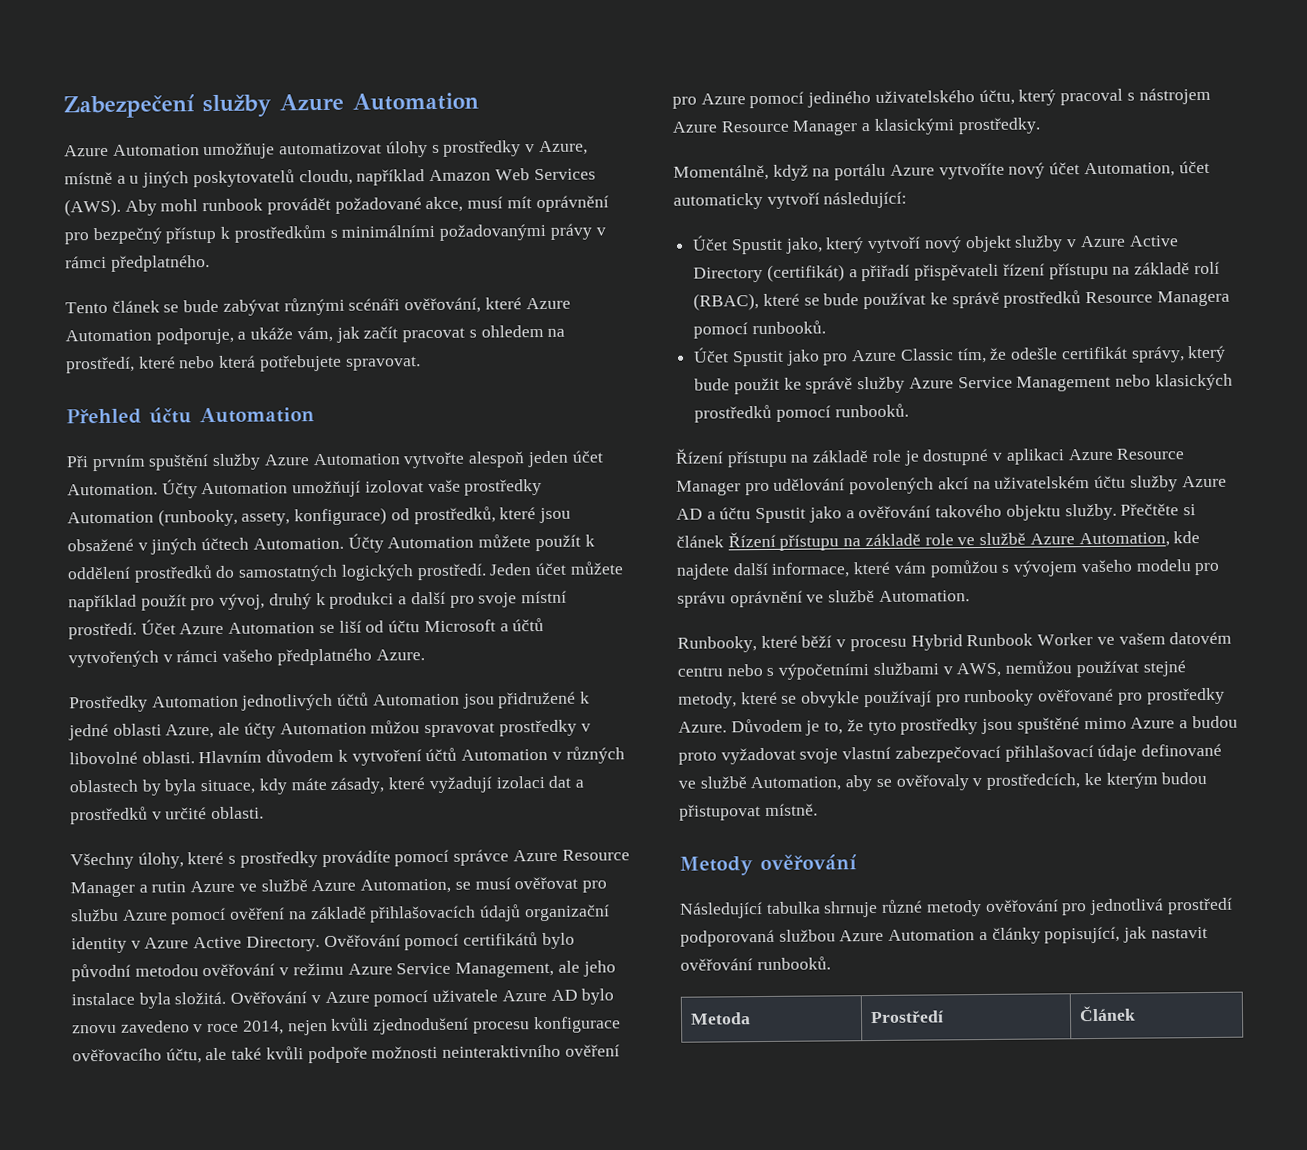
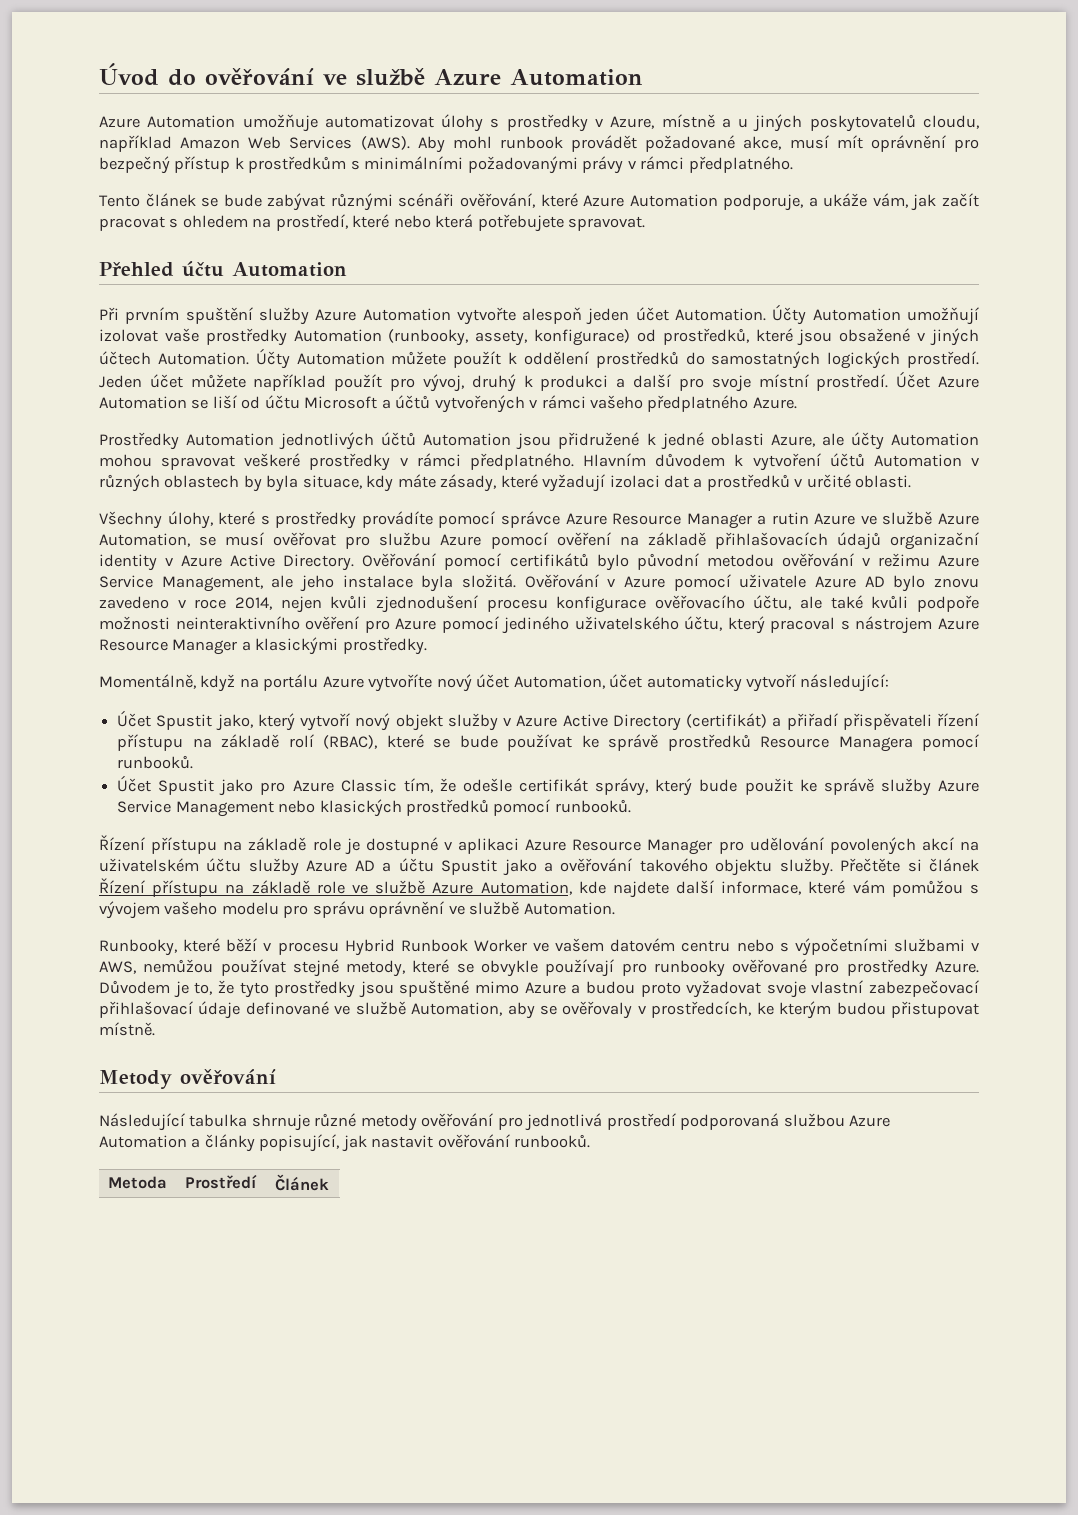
[63,94,272,119] Zabezpečení služby -> [99,63,425,86] Úvod do ověřování ve službě
[370,719,591,738] [69,751,195,765] můžou spravovat prostředky v libovolné oblasti. -> [99,453,574,471] mohou spravovat veškeré prostředky v rámci předplatného.

